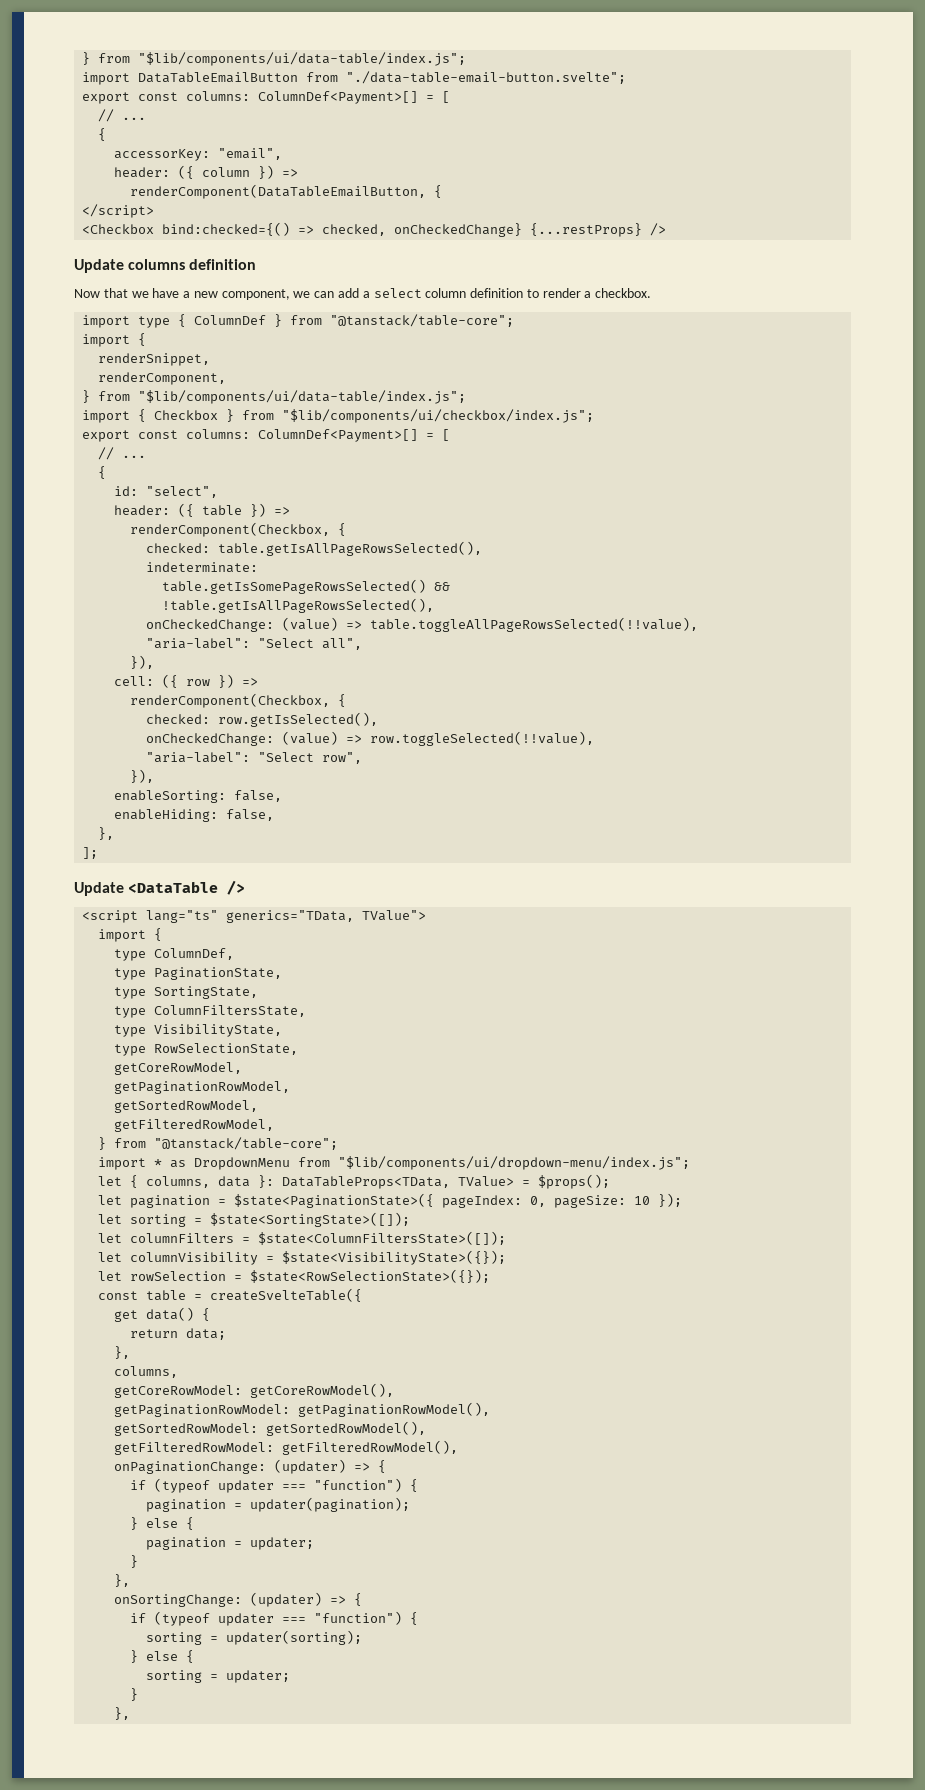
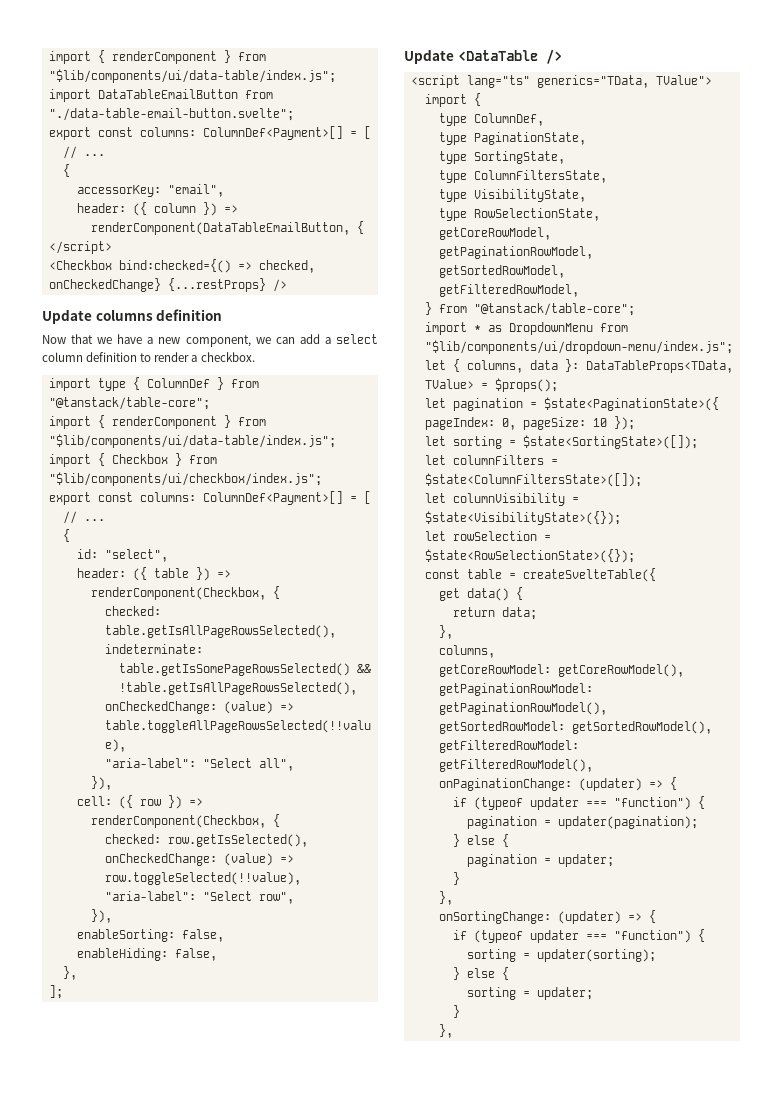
(82, 58) none -> [48,50,217,64] import { renderComponent
[98,353,211,366] [98,372,227,385] // renderSnippet, // renderComponent, // -> [111,416,217,429] renderComponent

